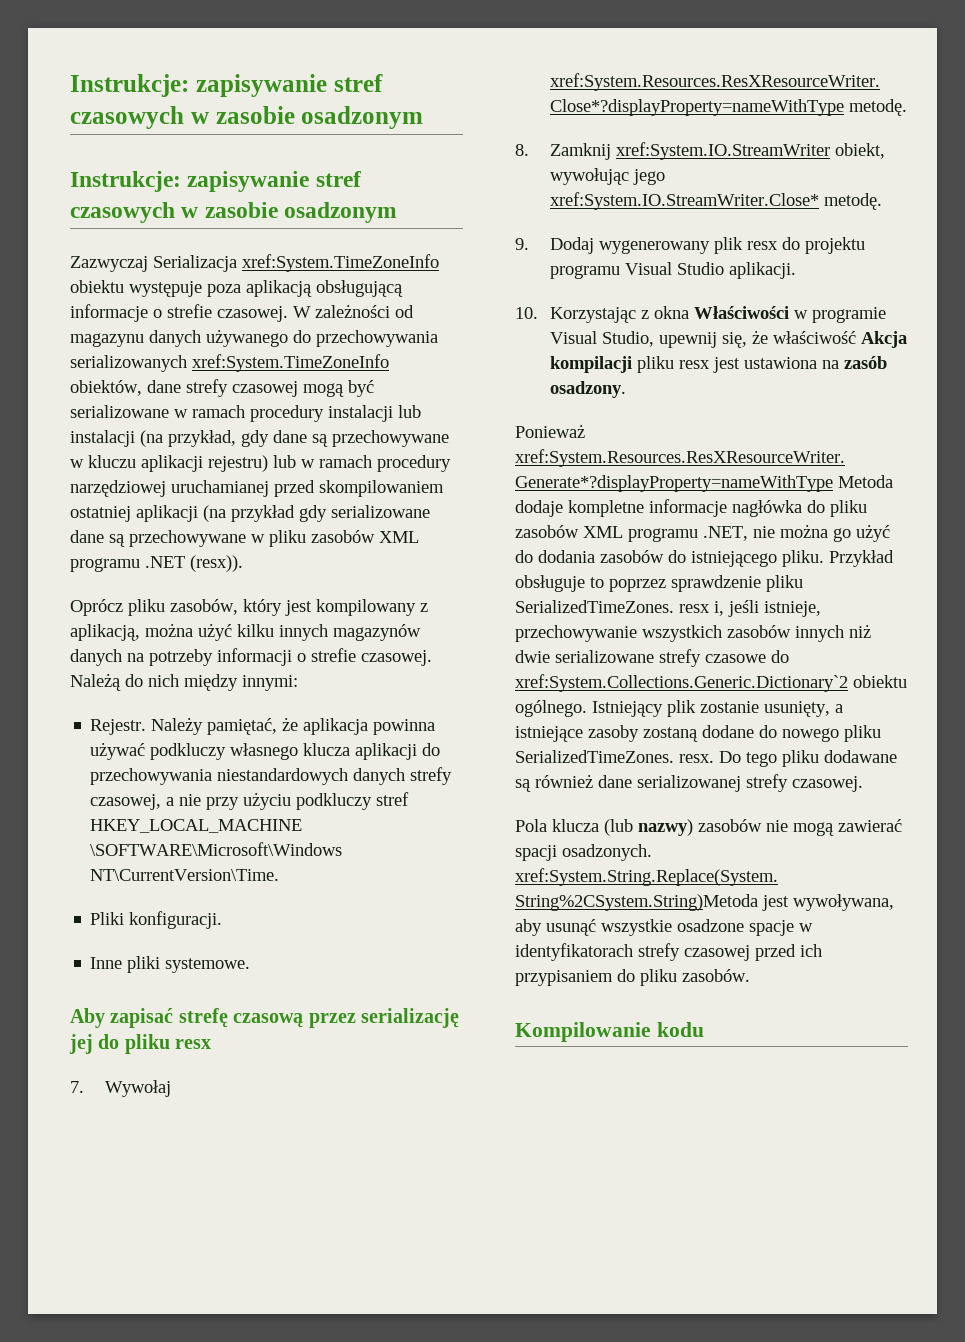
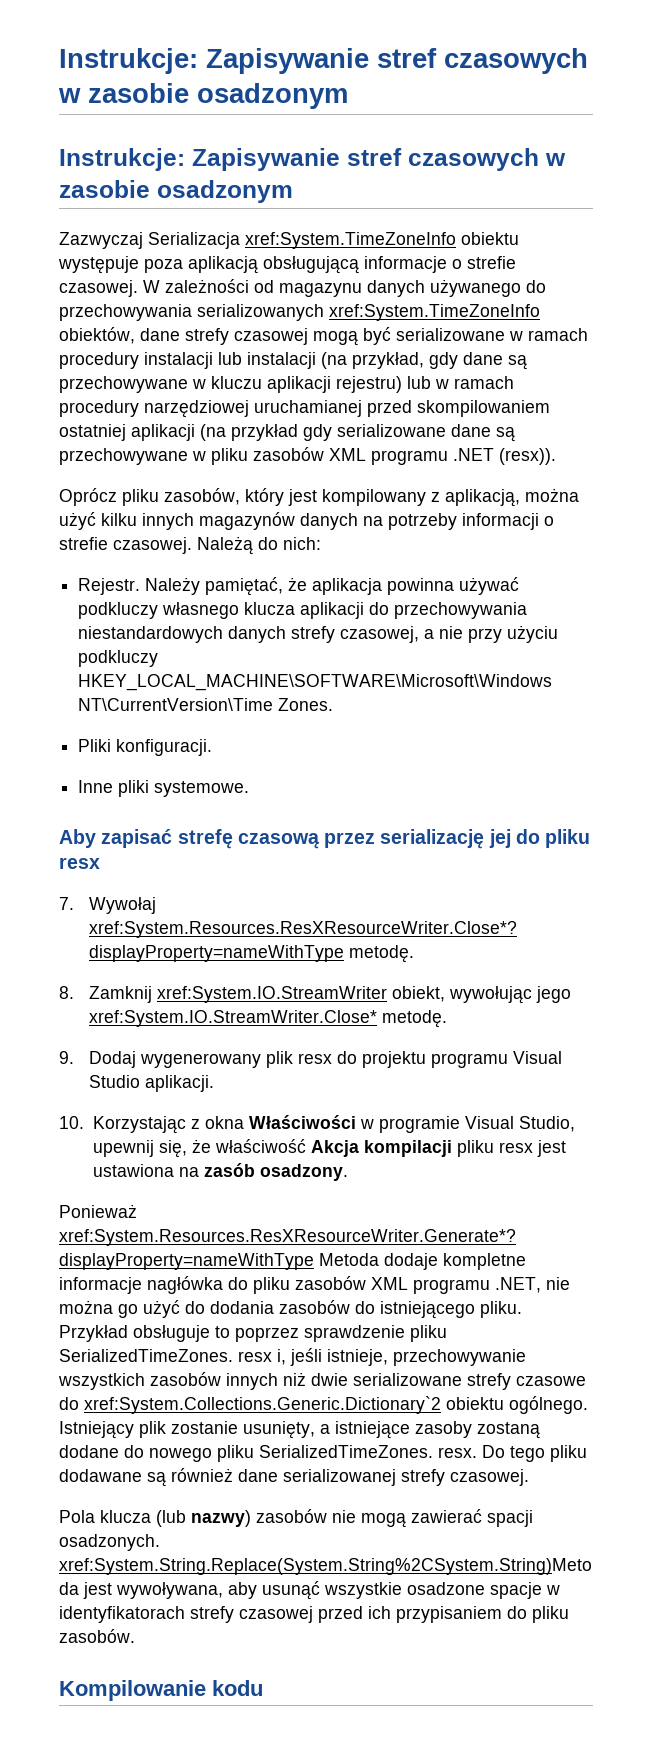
[70,74,327,97] Instrukcje: zapisywanie -> [59,48,369,74] Instrukcje: Zapisywanie
[187,171,310,192] zapisywanie -> [192,148,340,171] Zapisywanie
[148,674,298,691] nich między innymi: -> [283,537,321,550] nich:
[376,792,410,806] [90,819,303,833] [90,842,343,856] [90,869,280,881] stref HKEY_LOCAL_MACHINE \SOFTWARE\Microsoft\Windows NT\CurrentVersion\Time. -> [78,674,553,691] [78,698,334,711] HKEY_LOCAL_MACHINE\SOFTWARE\Microsoft\Windows NT\CurrentVersion\Time Zones.

